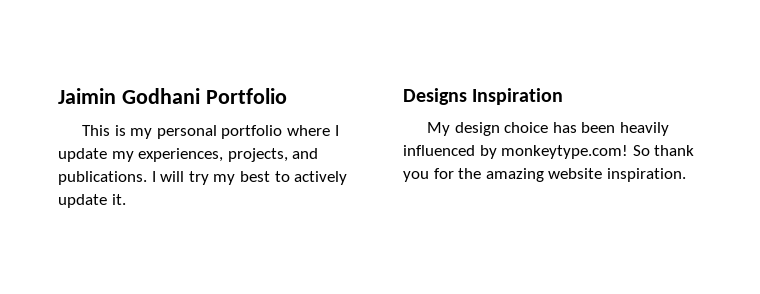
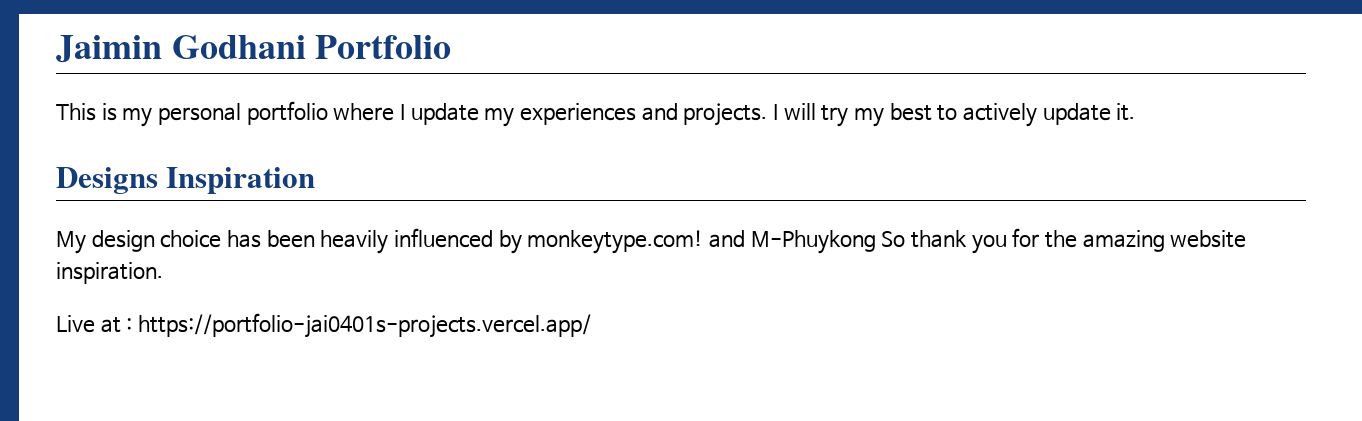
[138,148,319,162] [58,171,147,185] experiences, projects, and publications. -> [519,103,768,126] experiences and projects.
(629, 152) none -> [708,230,876,254] and M-Phuykong
(686, 175) none -> [56,313,591,338] // Live at : https://portfolio-jai0401s-projects.vercel.app/

